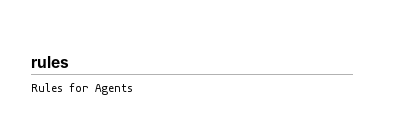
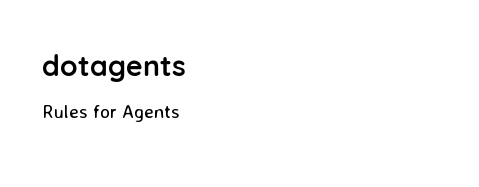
[31,56,69,68] rules -> [42,54,186,82] dotagents

